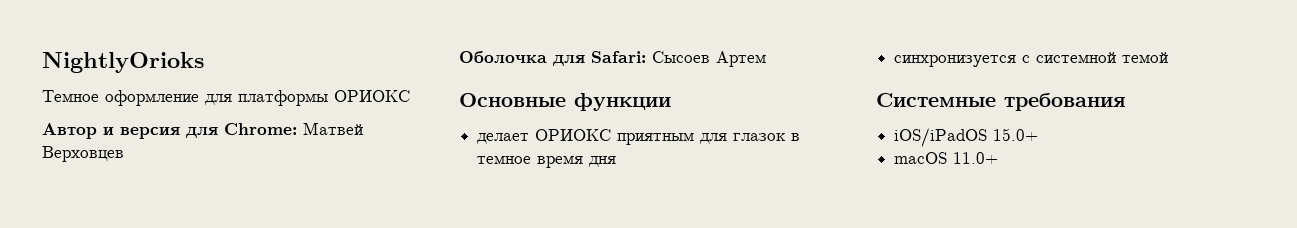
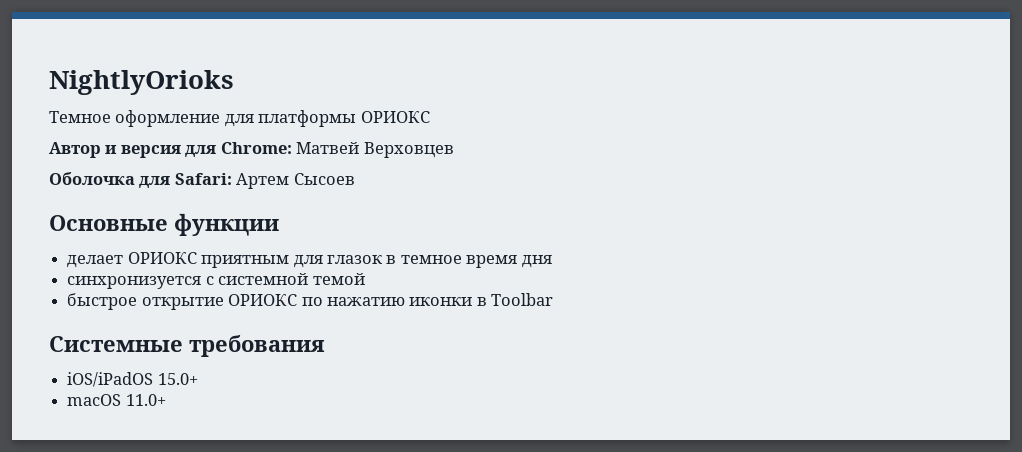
(646, 57) none -> [236,173,290,189] Артем
[716,51,766,67] Артем -> (355, 179) none
(1169, 57) none -> [67,293,554,310] // быстрое открытие ОРИОКС по нажатию иконки в Toolbar

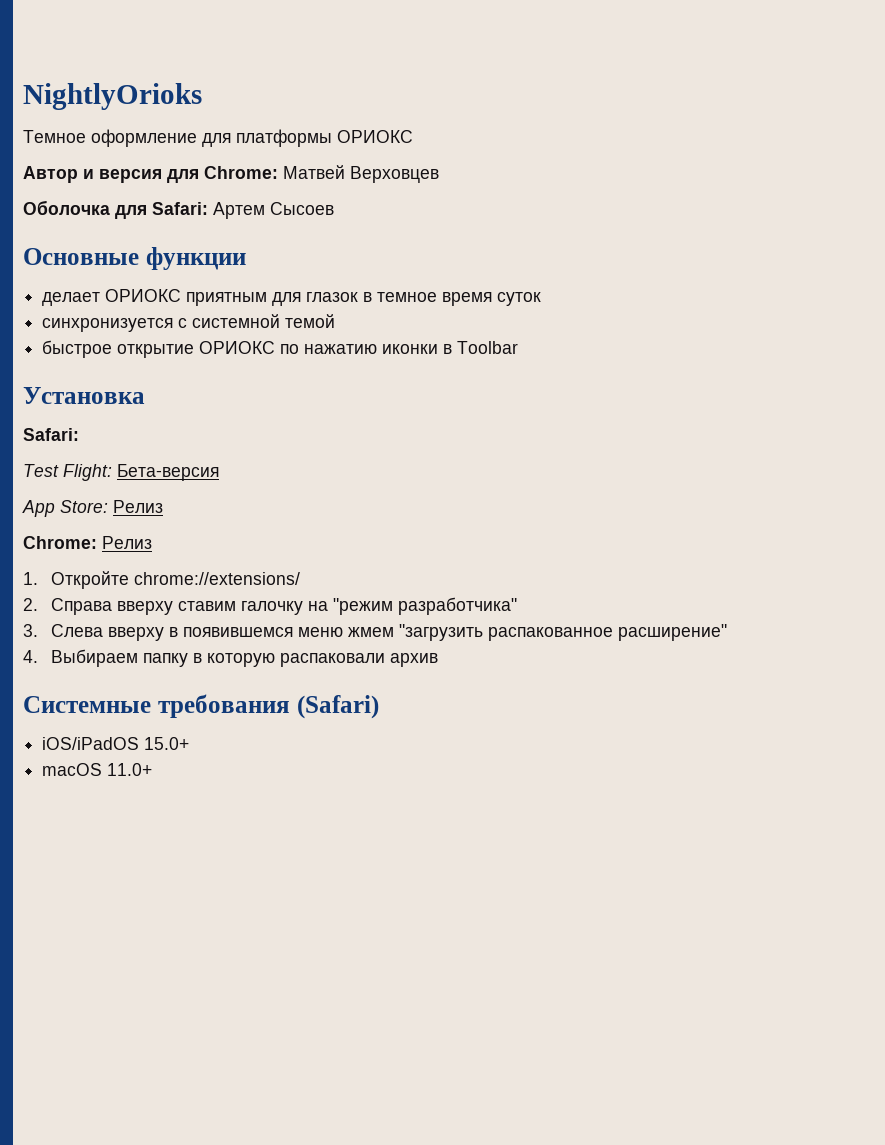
[521,255,552,268] дня -> [497,292,542,306] суток
(554, 299) none -> [23,387,145,404] [23,428,79,441] [23,464,219,481] [22,500,163,517] [23,536,152,549] [23,571,301,589] [23,597,518,615] [23,624,728,641] [23,649,439,667] // Установка // Safari: // Test Flight: Бета-версия // App Store: Релиз // Chrome: Релиз // 1. Откройте chrome://extensions/ // 2. Справа вверху ставим галочку на "режим разработчика" // 3. Слева вверху в появившемся меню жмем "загрузить распакованное расширение" // 4. Выбираем папку в которую распаковали архив
(325, 346) none -> [296,695,379,719] (Safari)

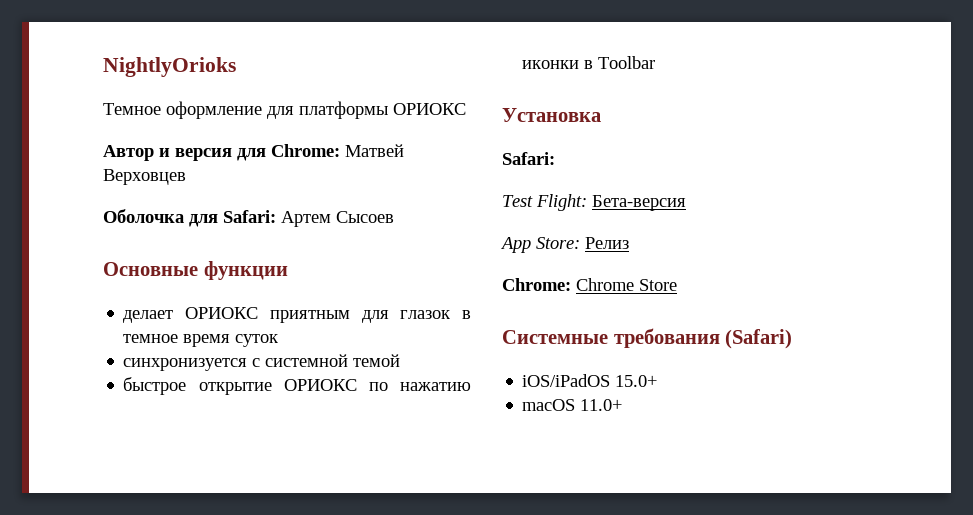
[102,536,152,549] [23,571,301,589] [23,597,518,615] [23,624,728,641] [23,649,439,667] Релиз // 1. Откройте chrome://extensions/ // 2. Справа вверху ставим галочку на "режим разработчика" // 3. Слева вверху в появившемся меню жмем "загрузить распакованное расширение" // 4. Выбираем папку в которую распаковали архив -> [576,278,677,291] Chrome Store

